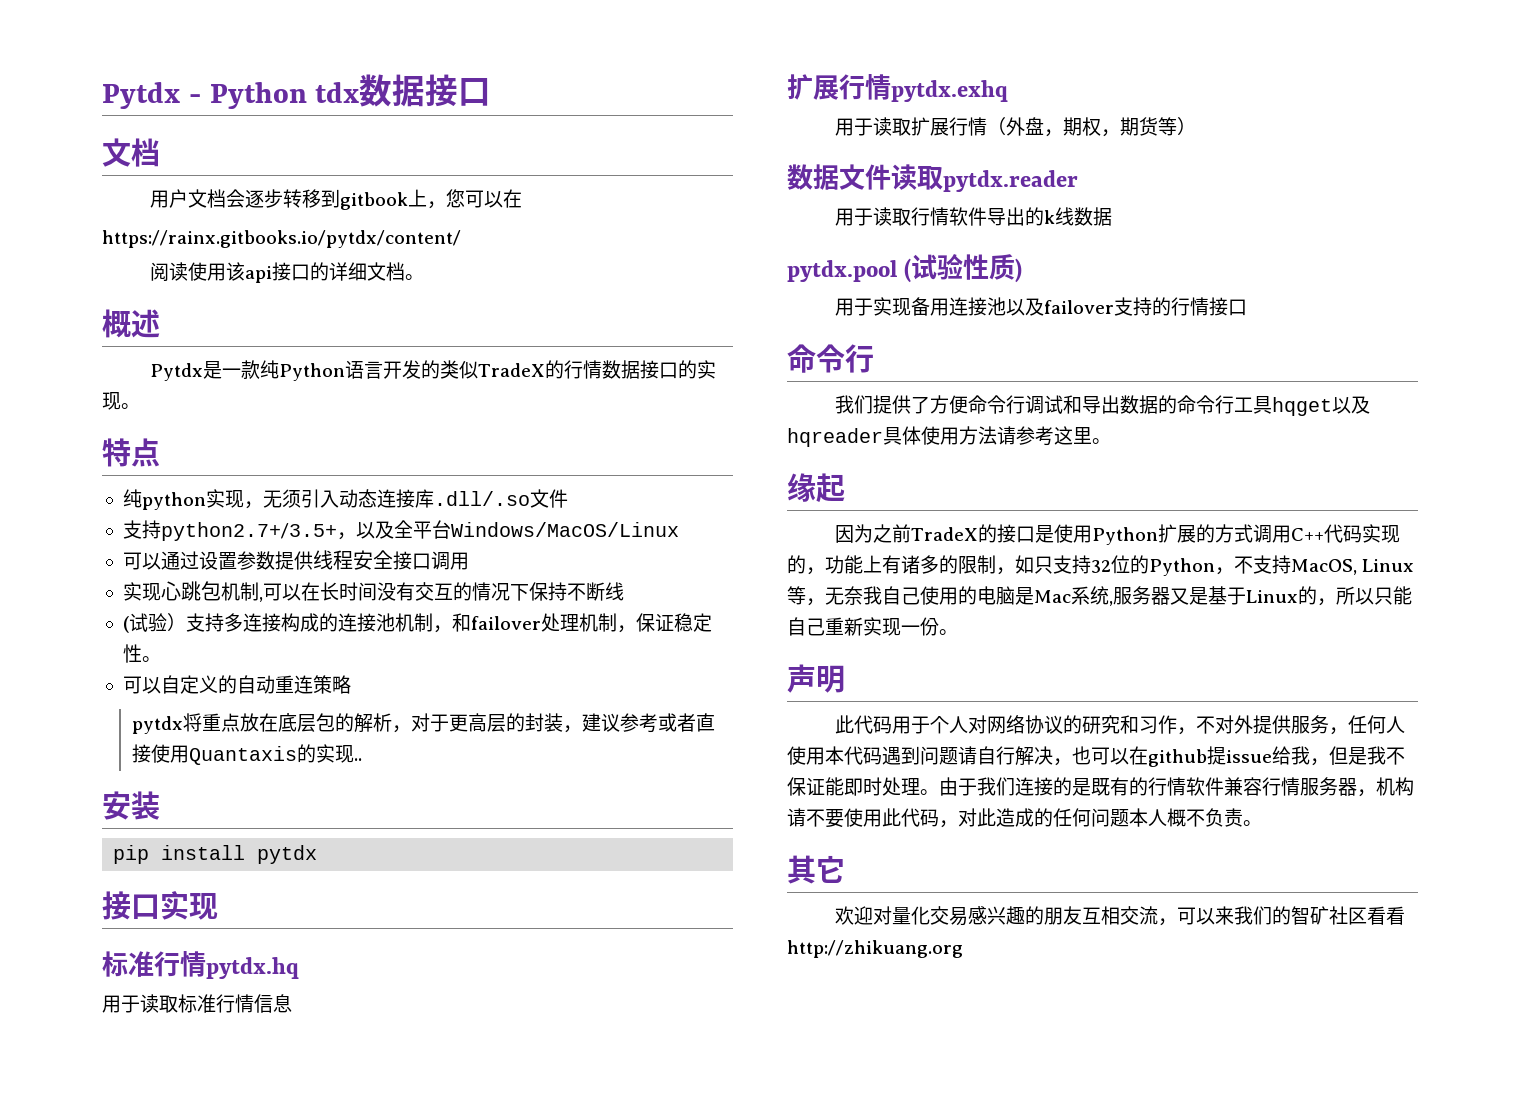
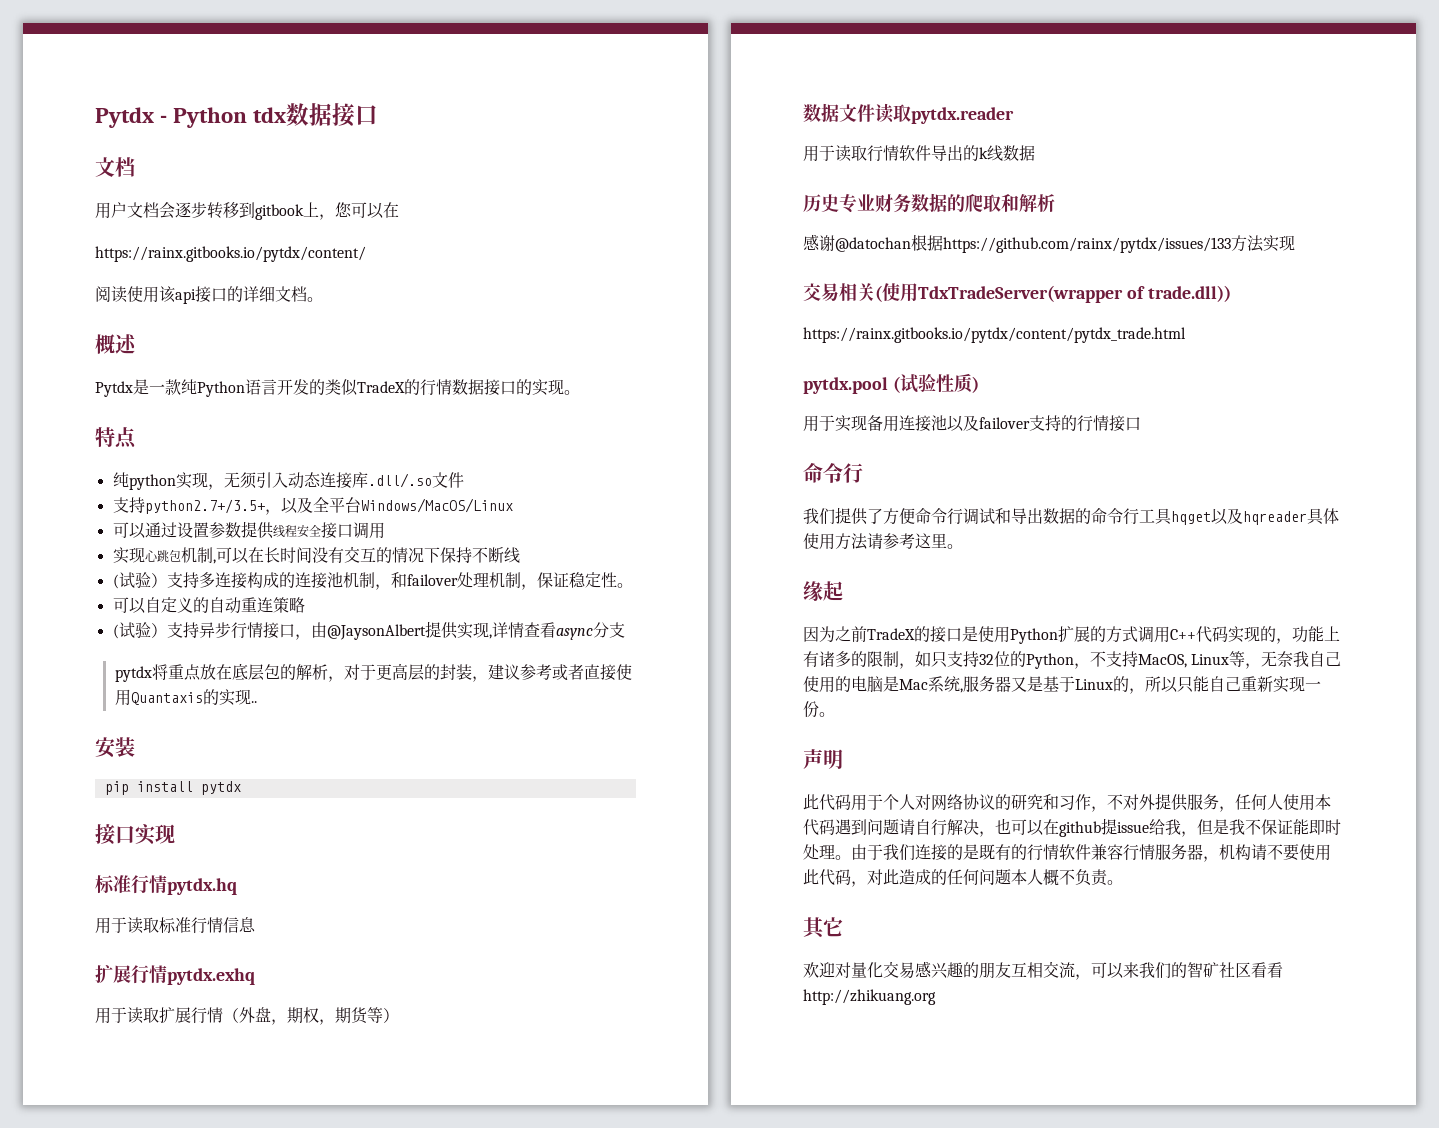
(351, 684) none -> [112,621,625,640] // (试验）支持异步行情接口，由@JaysonAlbert提供实现,详情查看async分支
(1113, 216) none -> [803,193,1055,213] [803,234,1295,253] [803,283,1231,303] [803,327,1186,343] // 历史专业财务数据的爬取和解析 // 感谢@datochan根据https://github.com/rainx/pytdx/issues/133方法实现 // 交易相关(使用TdxTradeServer(wrapper of trade.dll)) // https://rainx.gitbooks.io/pytdx/content/pytdx_trade.html

